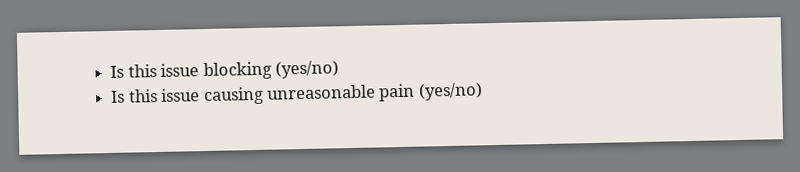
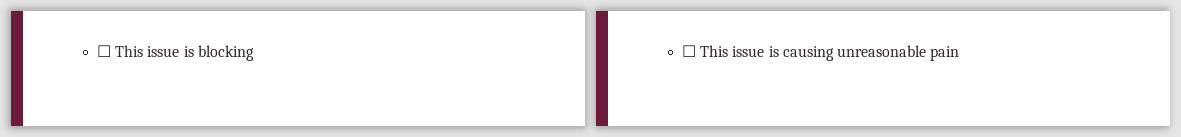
[110,60,339,81] [111,88,201,103] Is this issue blocking (yes/no) // Is this issue -> [97,45,254,61] [682,45,779,57] ☐ This issue is blocking // ☐ This issue is
[417,82,483,101] (yes/no) -> (960, 53) none

